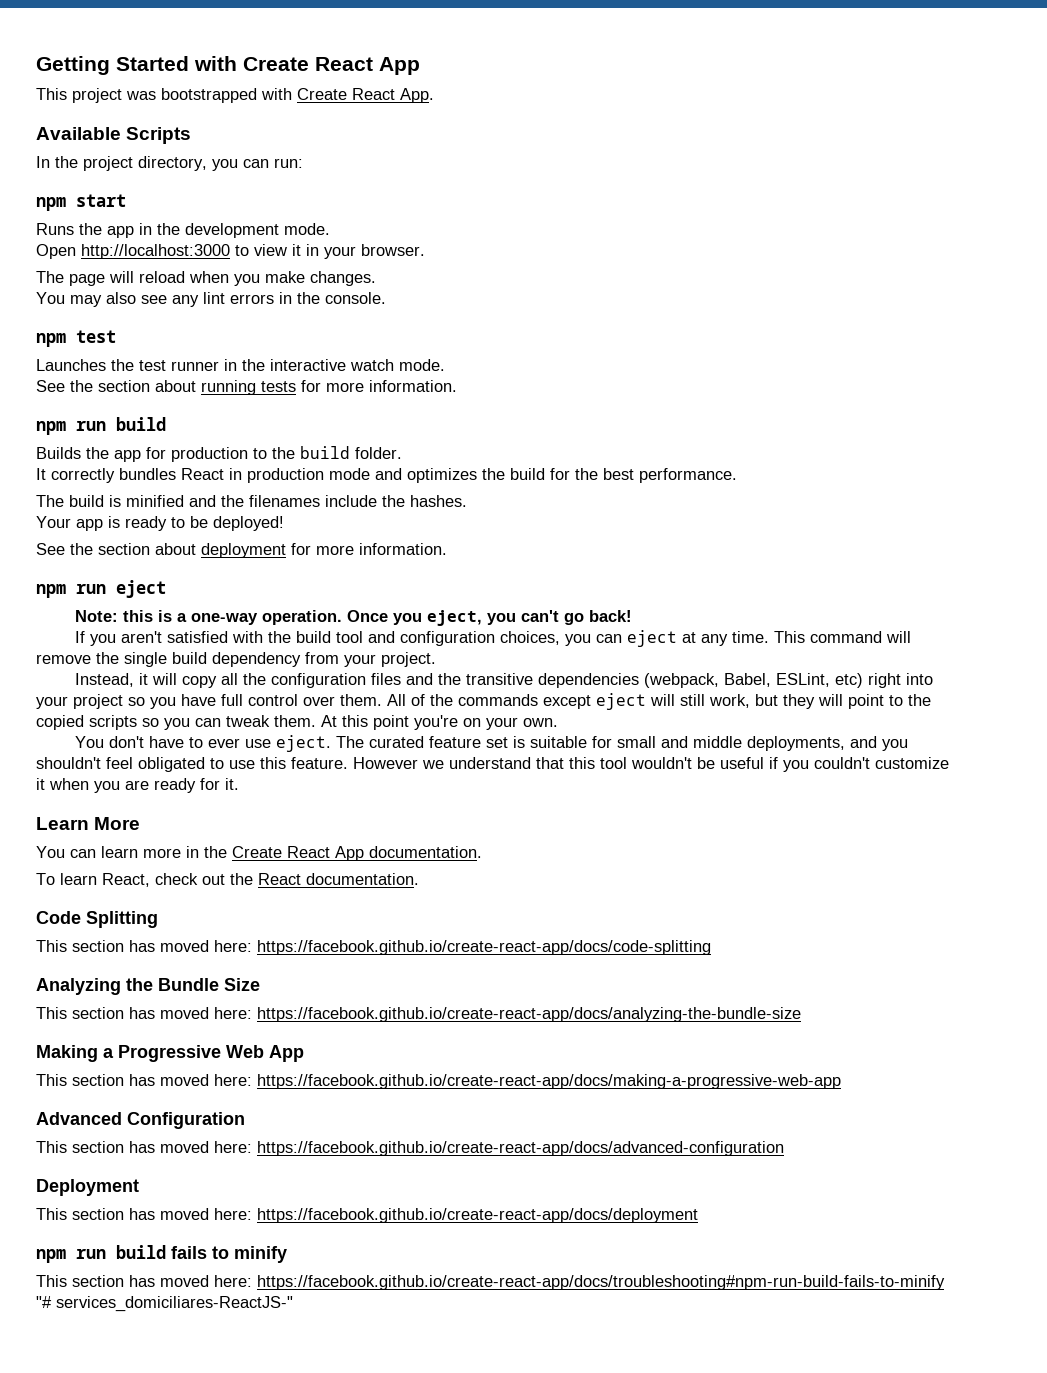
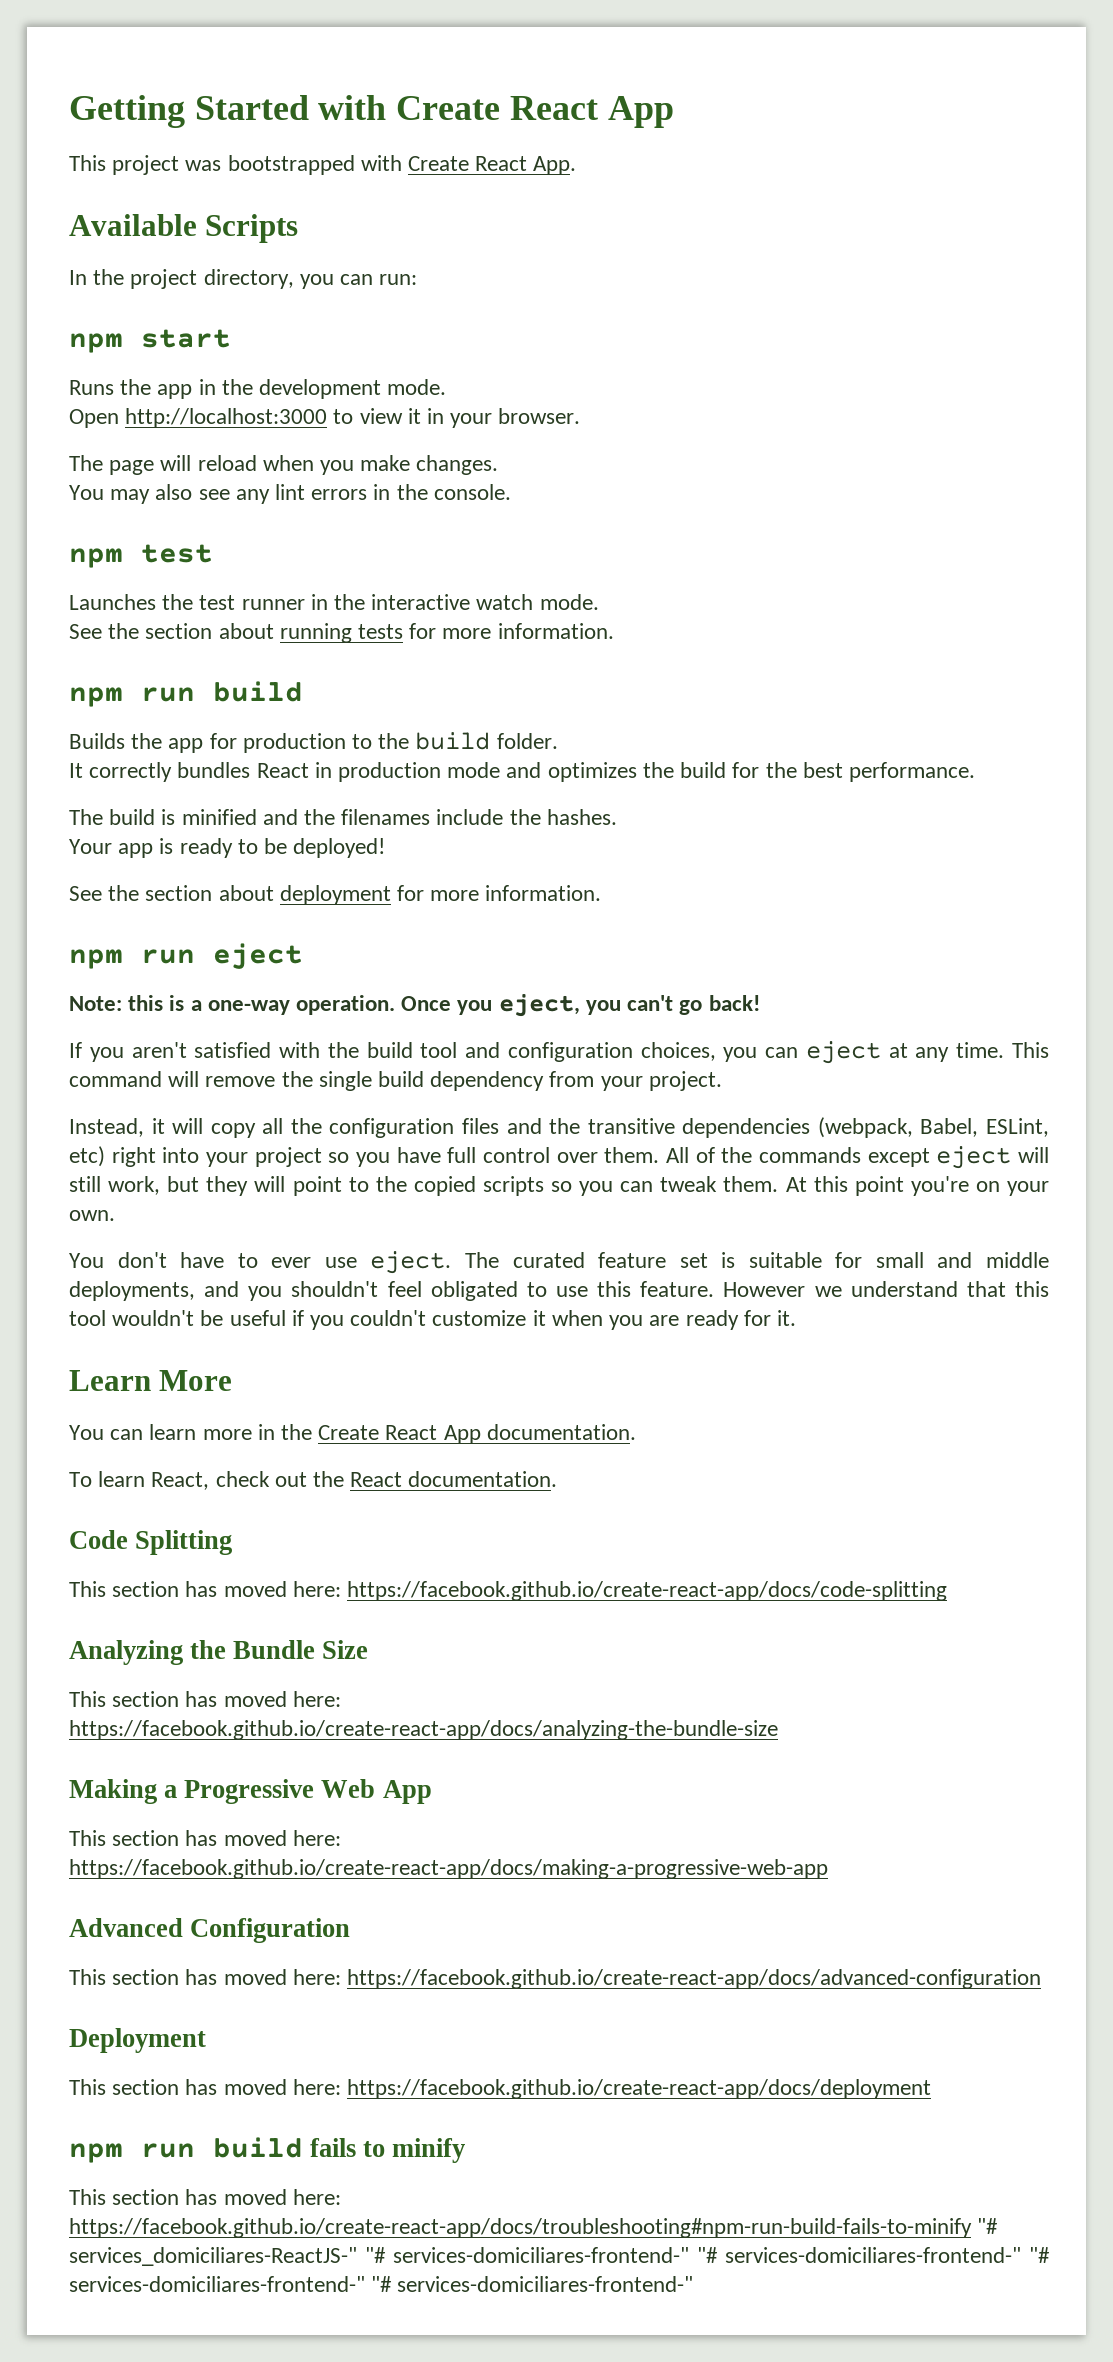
(293, 1304) none -> [365,2247,1050,2263] [69,2276,694,2292] "# services-domiciliares-frontend-" "# services-domiciliares-frontend-" "# services-domiciliares-frontend-" "# services-domiciliares-frontend-"

